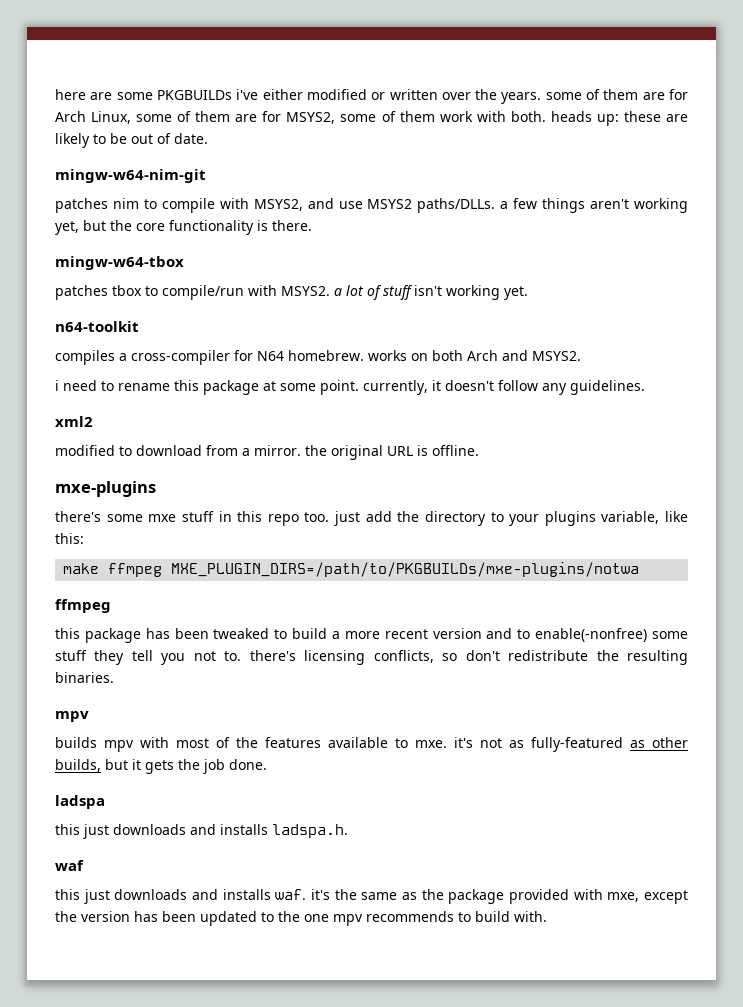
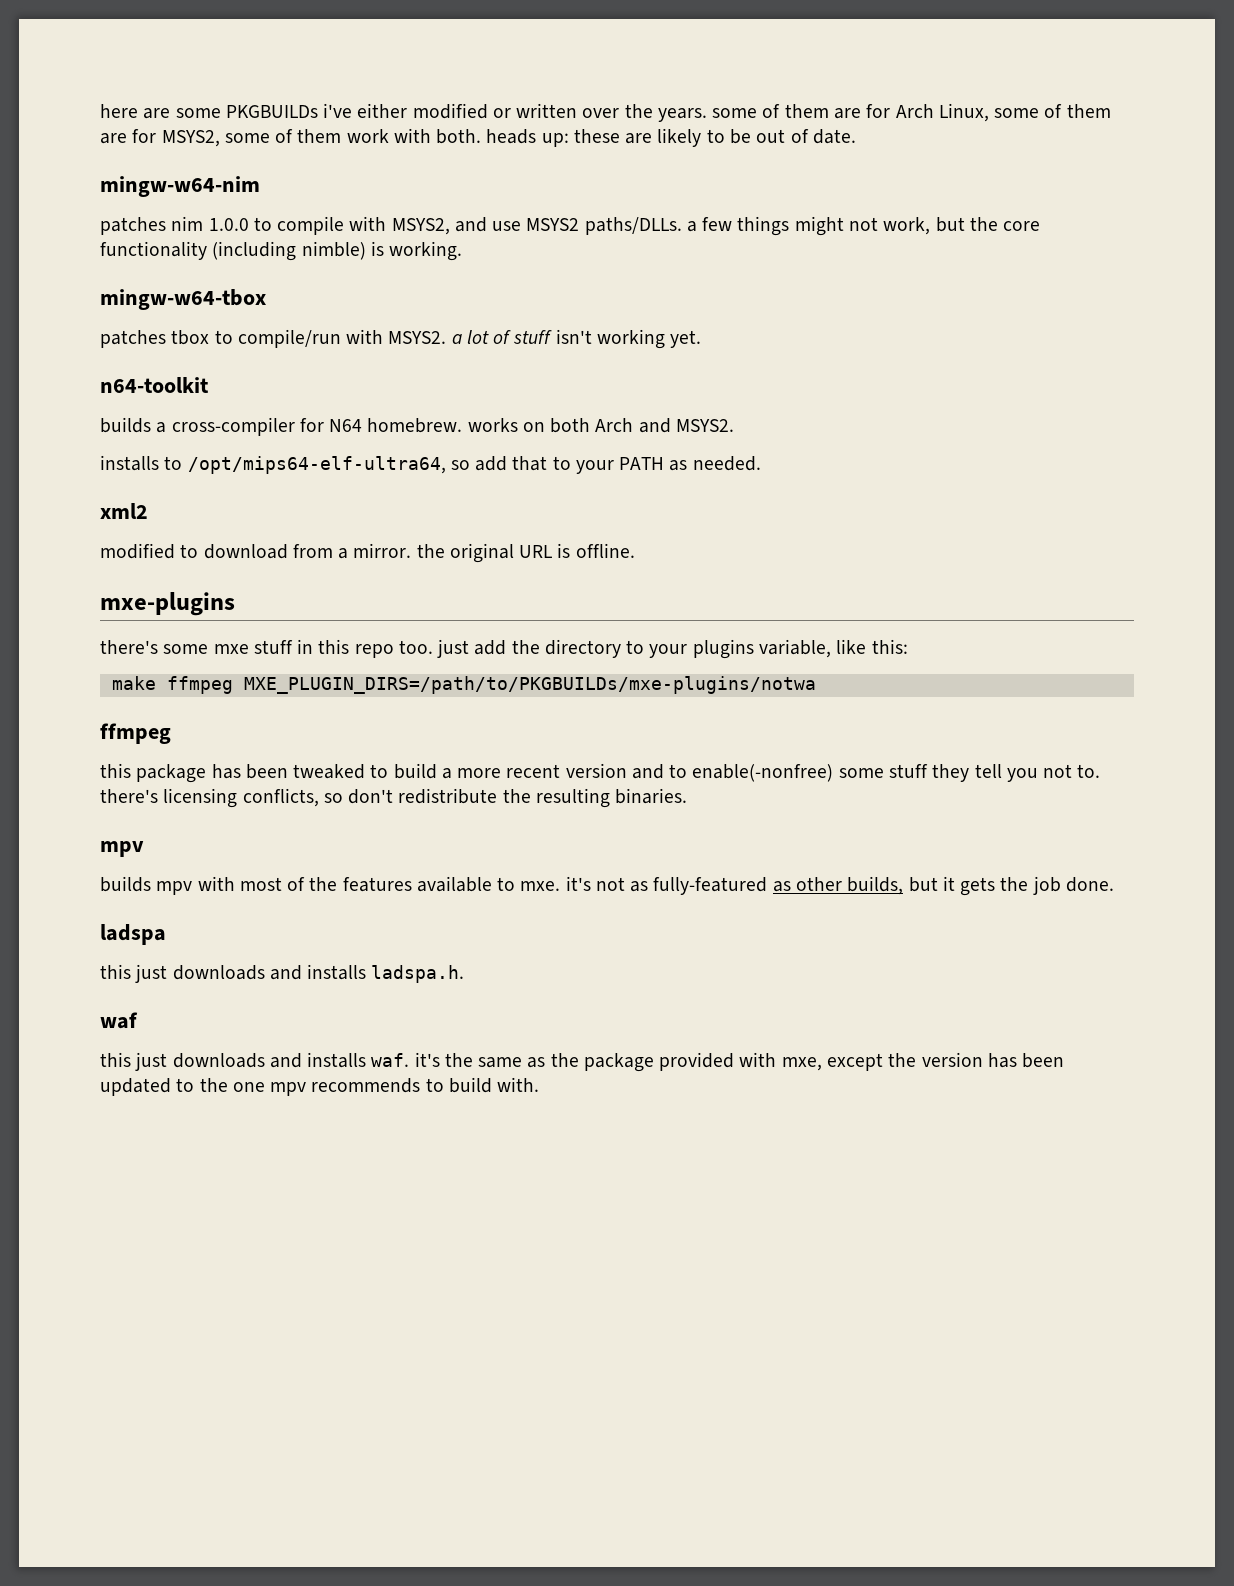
[55,169,206,183] mingw-w64-nim-git -> [100,176,260,197] mingw-w64-nim
(139, 203) none -> [208,218,249,231] 1.0.0
[590,198,689,213] [55,221,79,235] aren't working yet, -> [794,216,931,236] might not work,
[257,220,312,231] is there. -> [212,241,463,261] (including nimble) is working.
[55,350,115,365] compiles -> [100,417,151,433] builds
[55,380,645,395] i need to rename this package at some point. currently, it doesn't follow any guidelines. -> [100,455,761,474] installs to /opt/mips64-elf-ultra64, so add that to your PATH as needed.

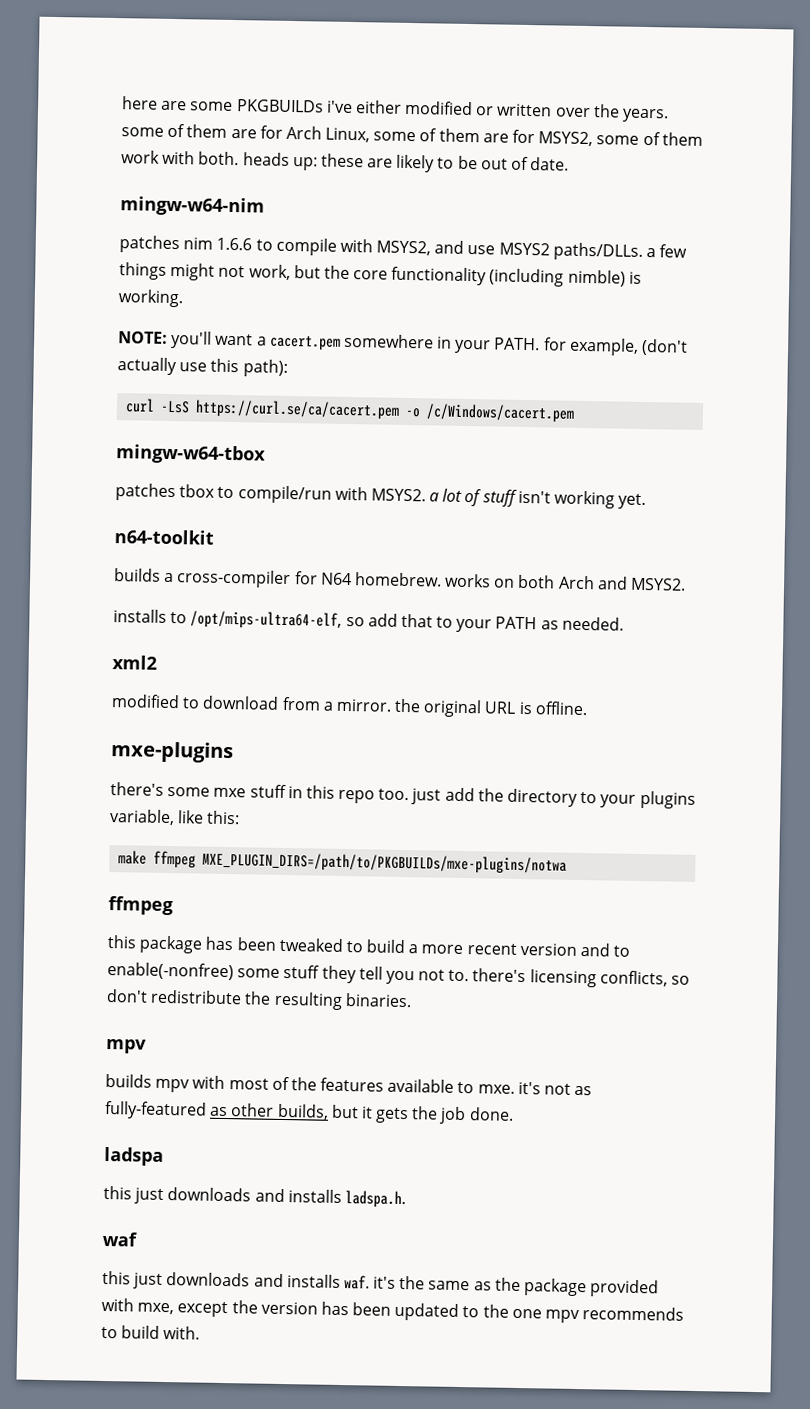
[208,218,249,231] 1.0.0 -> [216,237,253,251] 1.6.6
(463, 251) none -> [118,330,689,356] [117,357,288,377] [125,398,576,423] // NOTE: you'll want a cacert.pem somewhere in your PATH. for example, (don't actually use this path): // curl -LsS https://curl.se/ca/cacert.pem -o /c/Windows/cacert.pem
[187,456,446,474] /opt/mips64-elf-ultra64, -> [190,610,343,630] /opt/mips-ultra64-elf,

